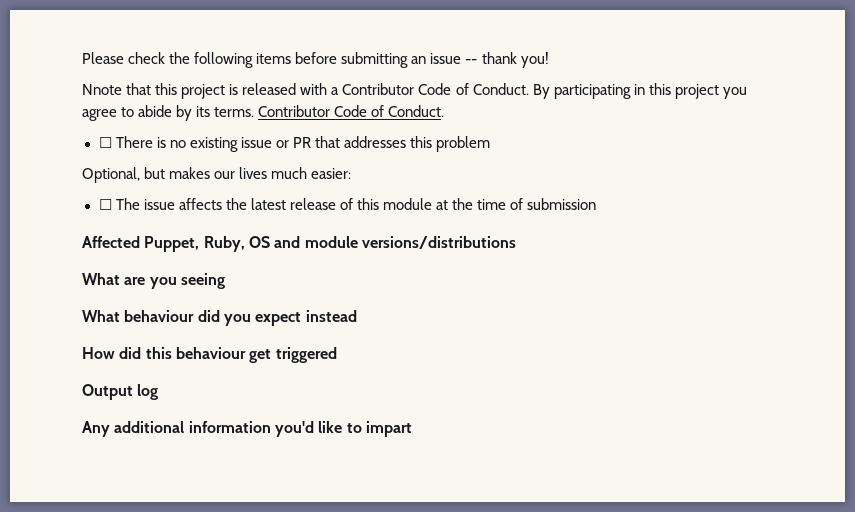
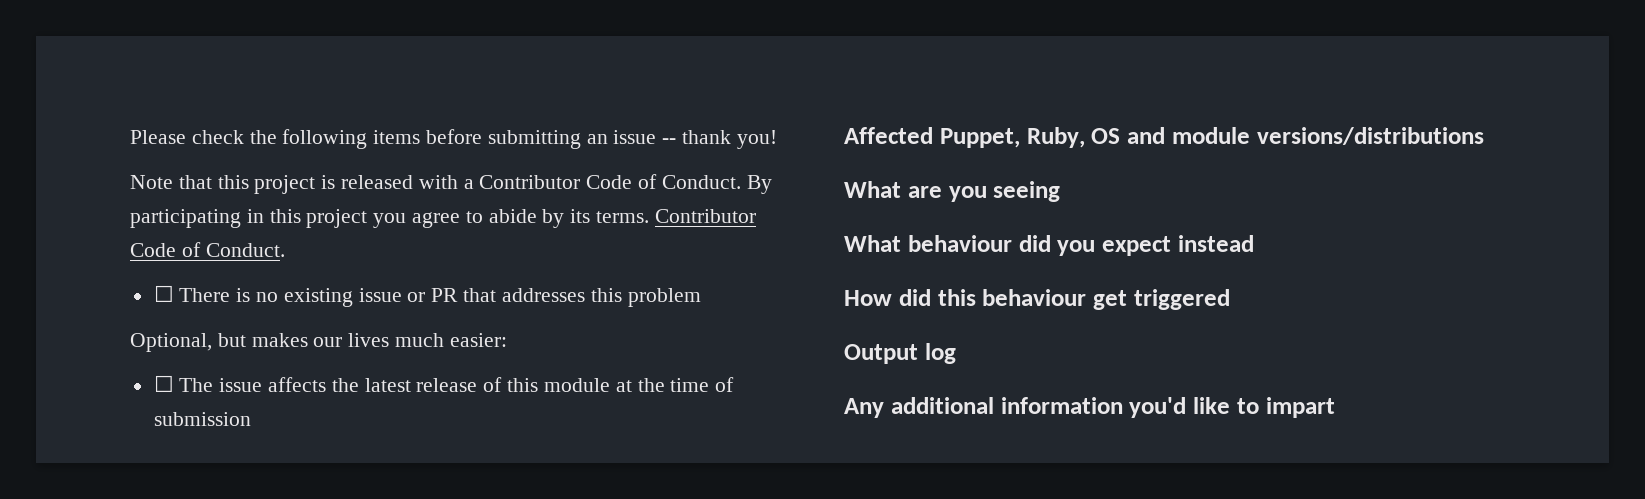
[82,84,122,95] Nnote -> [130,175,173,189] Note

